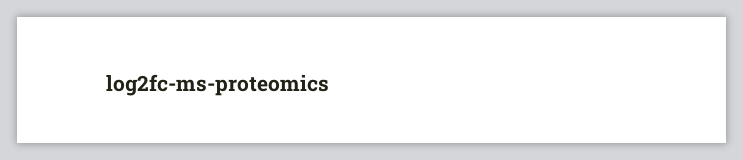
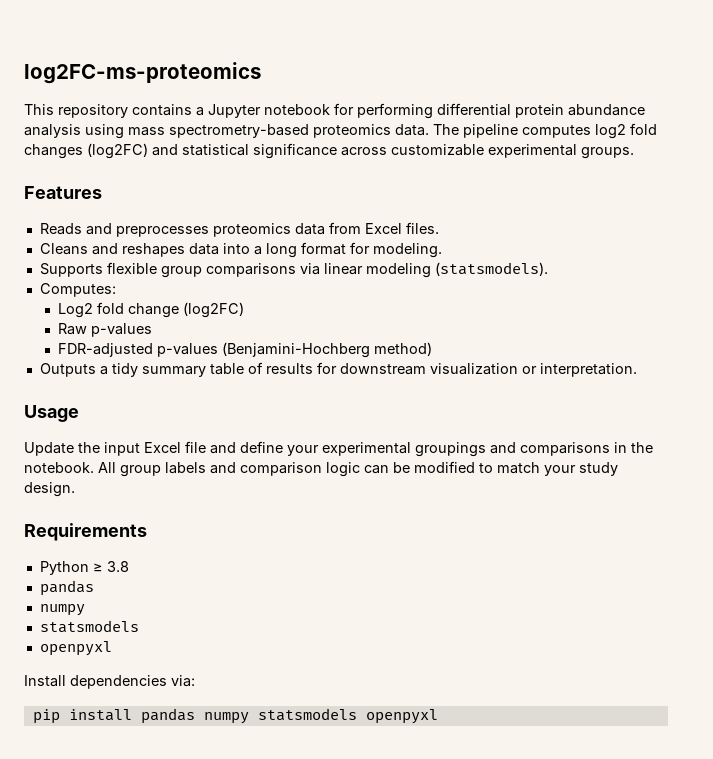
[106,74,329,96] log2fc-ms-proteomics -> [24,62,261,84] [24,103,645,119] [24,123,657,139] [24,143,634,159] [24,186,102,199] [39,222,439,237] [39,242,442,258] [39,262,548,278] [39,283,116,297] [58,302,245,318] [58,323,153,337] [58,342,433,358] [39,362,637,377] [24,405,79,422] [24,441,653,457] [24,461,618,477] [24,482,75,497] [24,523,147,541] [39,561,129,575] [39,580,94,596] [39,604,85,616] [39,620,139,633] [39,641,112,656] [24,675,195,689] [32,708,438,724] log2FC-ms-proteomics // This repository contains a Jupyter notebook for performing differential protein abundance analysis using mass spectrometry-based proteomics data. The pipeline computes log2 fold changes (log2FC) and statistical significance across customizable experimental groups. // Features // Reads and preprocesses proteomics data from Excel files. // Cleans and reshapes data into a long format for modeling. // Supports flexible group comparisons via linear modeling (statsmodels). // Computes: // Log2 fold change (log2FC) // Raw p-values // FDR-adjusted p-values (Benjamini-Hochberg method) // Outputs a tidy summary table of results for downstream visualization or interpretation. // Usage // Update the input Excel file and define your experimental groupings and comparisons in the notebook. All group labels and comparison logic can be modified to match your study design. // Requirements // Python ≥ 3.8 // pandas // numpy // statsmodels // openpyxl // Install dependencies via: // pip install pandas numpy statsmodels openpyxl

